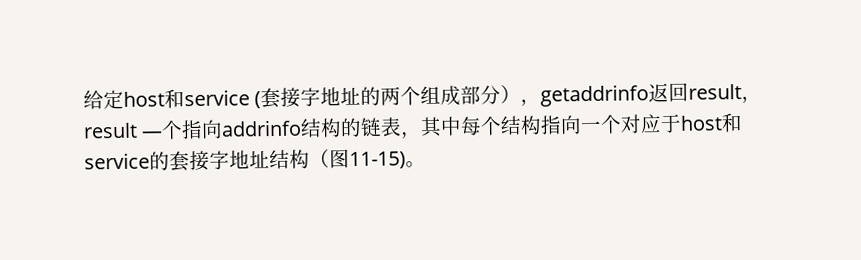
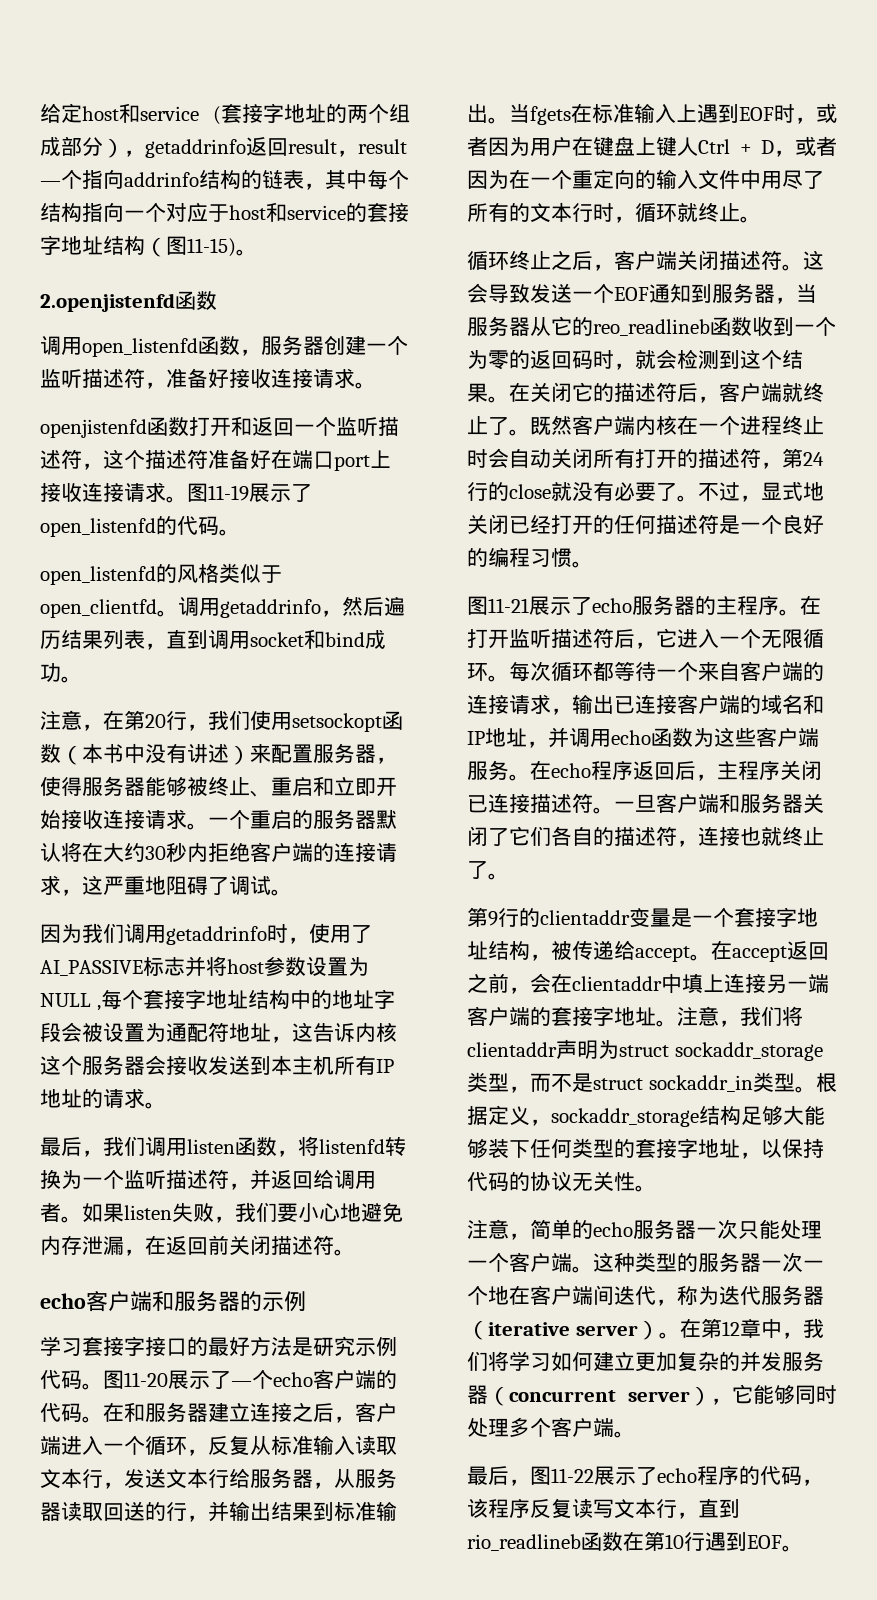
(426, 164) none -> [40,291,217,312] [40,335,408,357] [40,368,376,389] [40,416,399,438] [40,449,391,471] [40,482,312,503] [40,516,240,537] [40,563,282,585] [40,596,405,618] [40,629,386,650] [40,663,82,683] [40,710,403,732] [40,743,397,765] [40,776,397,797] [40,809,397,830] [40,842,397,863] [40,875,292,896] [40,923,372,945] [40,956,369,977] [40,989,395,1011] [40,1022,397,1043] [40,1055,394,1075] [40,1088,166,1109] [40,1136,406,1157] [40,1169,376,1190] [40,1202,403,1223] [40,1235,355,1256] [40,1291,306,1312] [40,1336,397,1357] [40,1369,397,1390] [40,1402,397,1423] [40,1435,397,1456] [40,1468,397,1489] [40,1501,397,1522] [467,103,837,125] [467,136,837,157] [467,169,824,190] [467,202,761,223] [467,250,824,271] [467,283,817,304] [467,316,836,337] [467,349,803,370] [467,382,824,403] [467,415,824,436] [467,448,824,469] [467,481,824,502] [467,514,824,535] [467,547,593,568] [467,595,821,616] [467,628,824,649] [467,661,824,682] [467,694,824,715] [467,727,819,748] [467,760,822,781] [467,793,824,814] [467,826,824,847] [467,861,509,880] [467,907,818,927] [467,940,829,962] [467,973,829,994] [467,1006,803,1027] [467,1039,823,1061] [467,1072,837,1093] [467,1105,825,1127] [467,1138,824,1159] [467,1171,656,1192] [467,1219,822,1240] [467,1252,824,1273] [467,1285,824,1306] [467,1318,824,1340] [467,1351,824,1372] [467,1384,837,1406] [467,1417,635,1438] [467,1465,823,1486] [467,1498,740,1519] [467,1531,803,1552] // 2.openjistenfd函数 // 调用open_listenfd函数，服务器创建一个监听描述符，准备好接收连接请求。 // openjistenfd函数打开和返回一个监听描述符，这个描述符准备好在端口port上接收连接请求。图11-19展示了open_listenfd的代码。 // open_listenfd的风格类似于open_clientfd。调用getaddrinfo，然后遍历结果列表，直到调用socket和bind成功。 // 注意，在第20行，我们使用setsockopt函数（本书中没有讲述）来配置服务器，使得服务器能够被终止、重启和立即开始接收连接请求。一个重启的服务器默认将在大约30秒内拒绝客户端的连接请求，这严重地阻碍了调试。 // 因为我们调用getaddrinfo时，使用了AI_PASSIVE标志并将host参数设置为NULL ,每个套接字地址结构中的地址字段会被设置为通配符地址，这告诉内核这个服务器会接收发送到本主机所有IP地址的请求。 // 最后，我们调用listen函数，将listenfd转换为一个监听描述符，并返回给调用者。如果listen失败，我们要小心地避免内存泄漏，在返回前关闭描述符。 // echo客户端和服务器的示例 // 学习套接字接口的最好方法是研究示例代码。图11-20展示了—个echo客户端的代码。在和服务器建立连接之后，客户端进入一个循环，反复从标准输入读取文本行，发送文本行给服务器，从服务器读取回送的行，并输出结果到标准输出。当fgets在标准输入上遇到EOF时，或者因为用户在键盘上键人Ctrl + D，或者因为在一个重定向的输入文件中用尽了所有的文本行时，循环就终止。 // 循环终止之后，客户端关闭描述符。这会导致发送一个EOF通知到服务器，当服务器从它的reo_readlineb函数收到一个为零的返回码时，就会检测到这个结果。在关闭它的描述符后，客户端就终止了。既然客户端内核在一个进程终止时会自动关闭所有打开的描述符，第24行的close就没有必要了。不过，显式地关闭已经打开的任何描述符是一个良好的编程习惯。 // 图11-21展示了echo服务器的主程序。在打开监听描述符后，它进入一个无限循环。每次循环都等待一个来自客户端的连接请求，输出已连接客户端的域名和IP地址，并调用echo函数为这些客户端服务。在echo程序返回后，主程序关闭已连接描述符。一旦客户端和服务器关闭了它们各自的描述符，连接也就终止了。 // 第9行的clientaddr变量是一个套接字地址结构，被传递给accept。在accept返回之前，会在clientaddr中填上连接另一端客户端的套接字地址。注意，我们将clientaddr声明为struct sockaddr_storage类型，而不是struct sockaddr_in类型。根据定义，sockaddr_storage结构足够大能够装下任何类型的套接字地址，以保持代码的协议无关性。 // 注意，简单的echo服务器一次只能处理一个客户端。这种类型的服务器一次一个地在客户端间迭代，称为迭代服务器（iterative server）。在第12章中，我们将学习如何建立更加复杂的并发服务器（concurrent server），它能够同时处理多个客户端。 // 最后，图11-22展示了echo程序的代码，该程序反复读写文本行，直到rio_readlineb函数在第10行遇到EOF。

